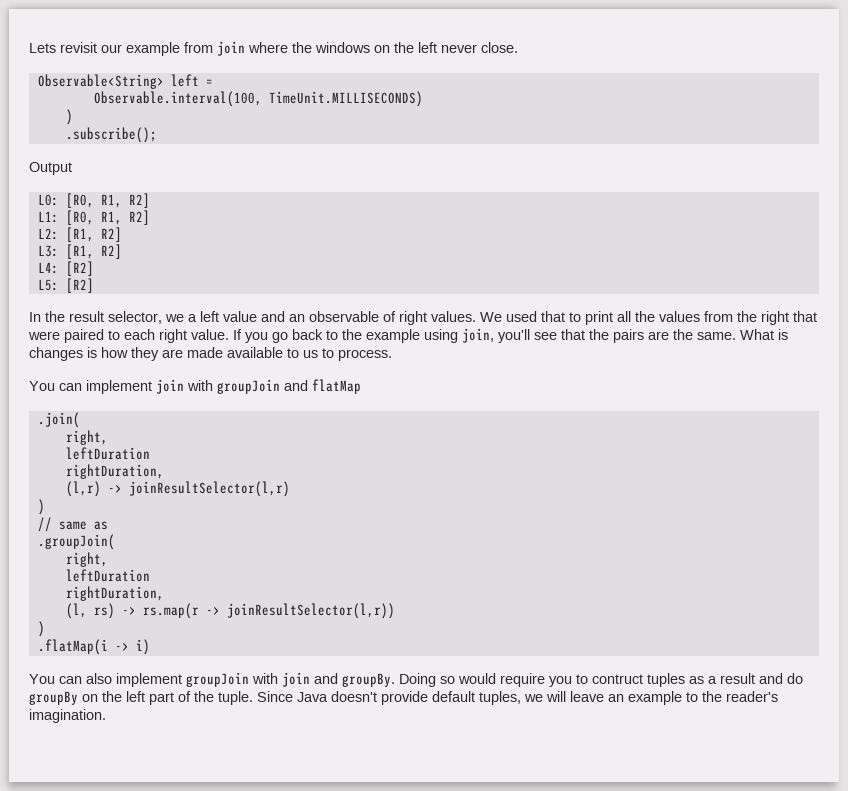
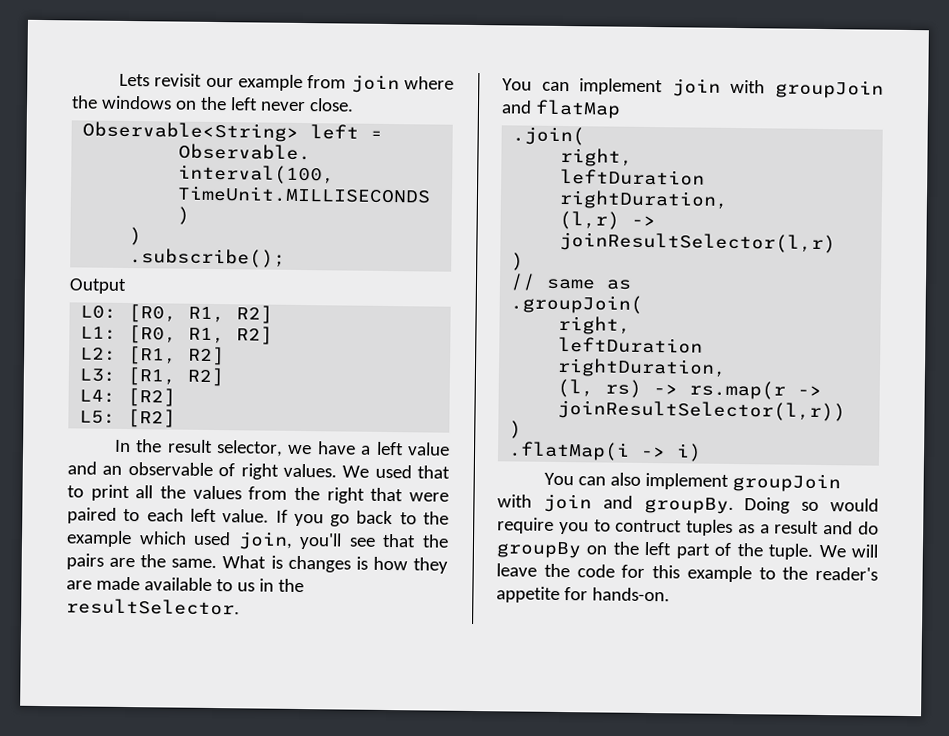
(184, 318) none -> [316,441,356,455] have
[159,329,187,343] right -> [189,508,217,523] left
[424,329,458,343] using -> [138,531,232,546] which used
[322,348,392,361] to process. -> [258,578,304,593] [66,598,240,616] in the resultSelector.
[257,691,624,705] Since Java doesn't provide default tuples, we will leave an -> [818,544,879,558] [496,563,680,579] We will leave the code for this
[29,709,106,723] imagination. -> [496,586,670,603] appetite for hands-on.

